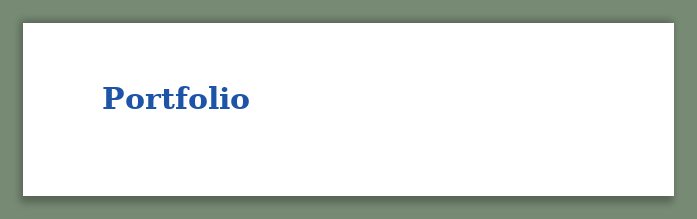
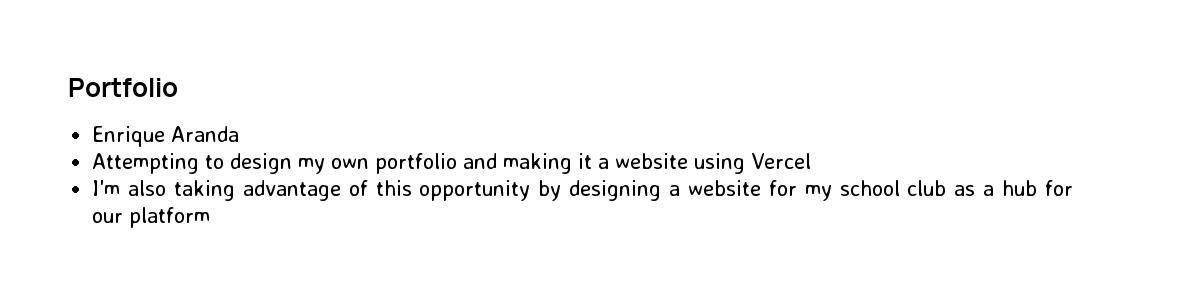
(250, 97) none -> [92,126,240,147] [92,153,812,174] [92,180,1073,201] [92,207,211,228] // Enrique Aranda // Attempting to design my own portfolio and making it a website using Vercel // I'm also taking advantage of this opportunity by designing a website for my school club as a hub for our platform

